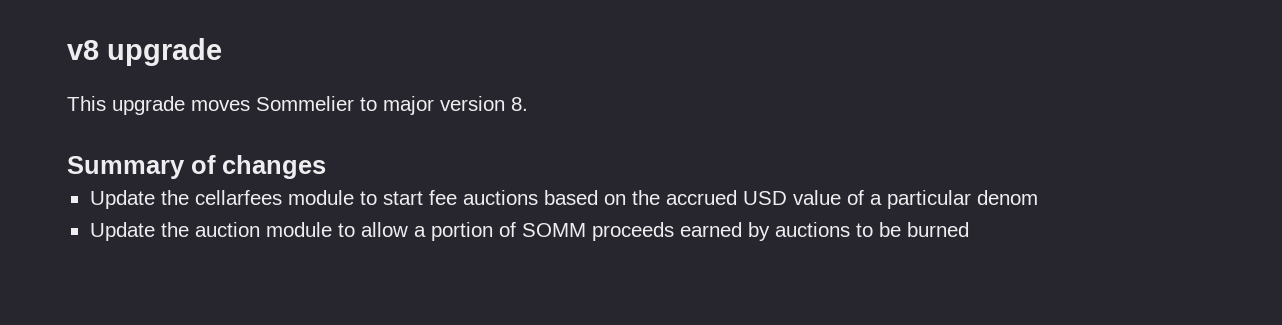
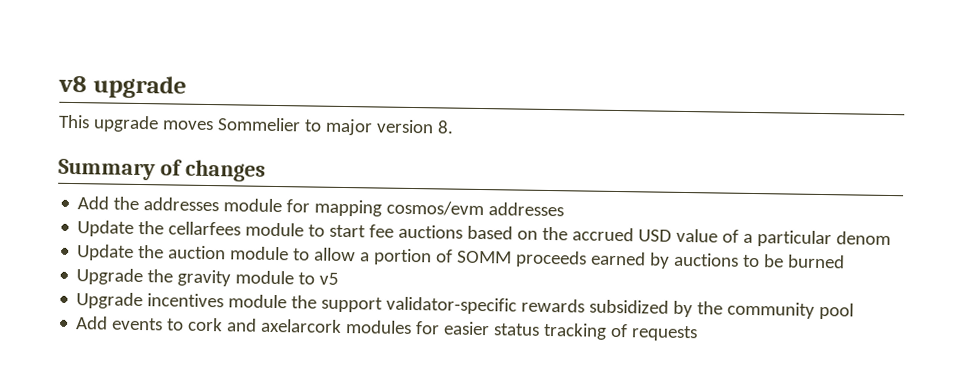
(326, 167) none -> [77,196,565,217] // Add the addresses module for mapping cosmos/evm addresses
(969, 229) none -> [76,268,340,287] [76,292,855,320] [76,316,699,342] // Upgrade the gravity module to v5 // Upgrade incentives module the support validator-specific rewards subsidized by the community pool // Add events to cork and axelarcork modules for easier status tracking of requests

